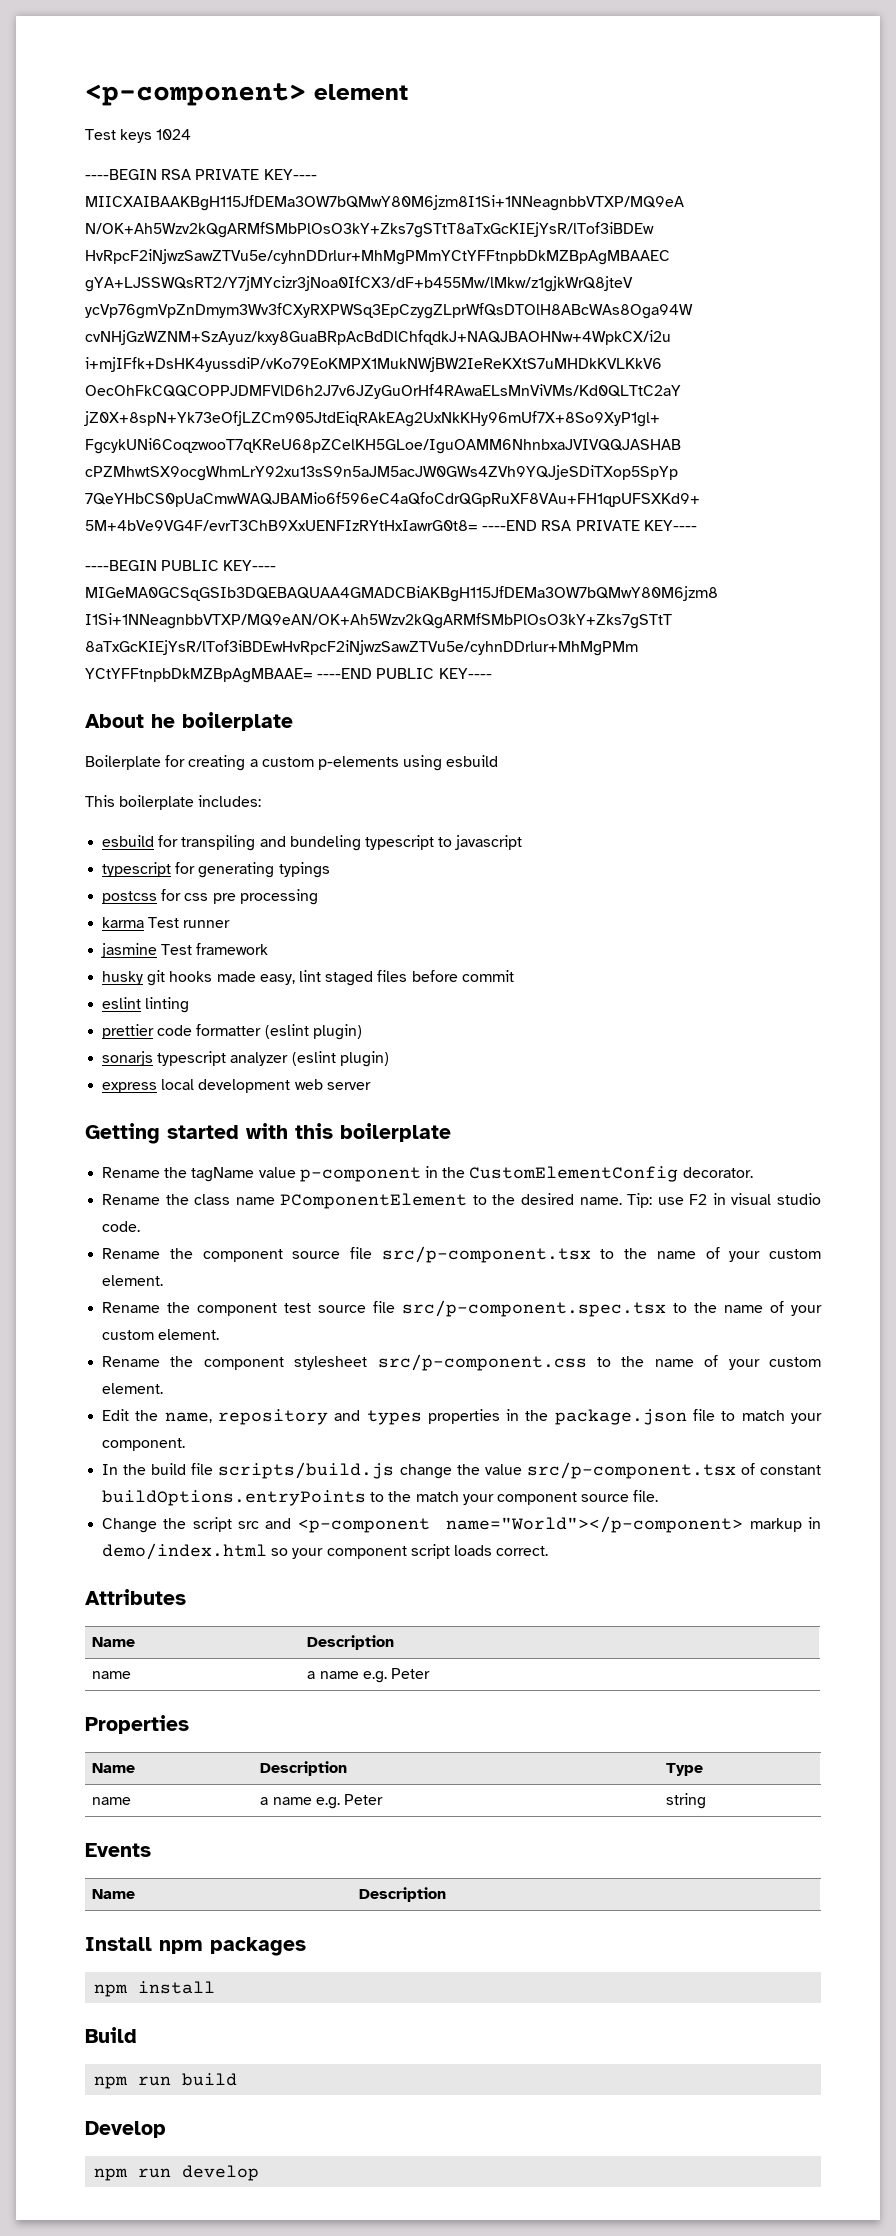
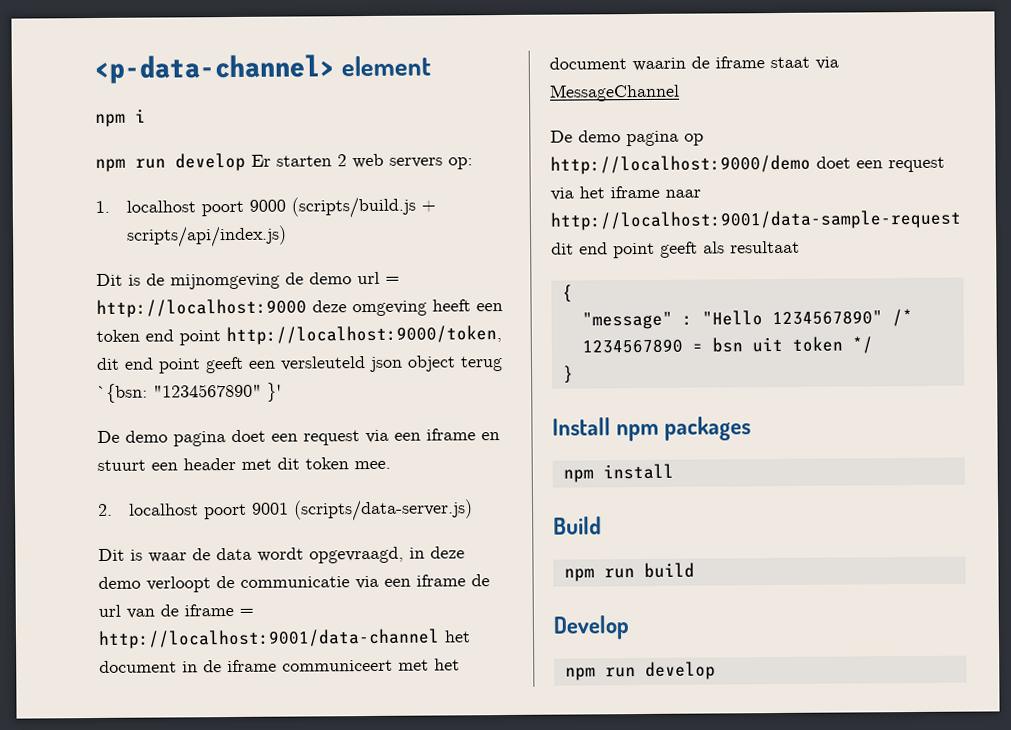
[85,83,306,106] <p-component> -> [94,54,335,85] <p-data-channel>
[85,129,192,143] [85,169,317,180] [85,195,684,211] [85,222,654,238] [85,249,670,265] [85,276,633,292] [85,303,693,319] [85,330,671,345] [85,357,662,372] [85,384,681,399] [84,411,660,427] [85,438,681,454] [85,465,678,481] [85,492,700,507] [85,520,697,531] [85,560,277,571] [85,586,718,602] [85,613,672,629] [85,640,638,656] [85,668,492,683] [85,712,293,731] [85,755,499,771] [85,795,262,810] [102,835,523,851] [102,862,330,878] [102,889,318,905] [102,917,231,928] [101,943,269,958] [102,970,514,986] [102,997,190,1013] [102,1024,362,1040] [102,1051,389,1067] [102,1079,371,1093] [85,1123,451,1144] [102,1166,753,1182] [102,1193,822,1209] [102,1221,141,1232] [102,1246,822,1263] [102,1275,164,1286] [102,1300,822,1317] [102,1329,220,1340] [102,1354,821,1371] [102,1383,164,1394] [102,1409,823,1425] [102,1438,186,1451] [102,1462,822,1479] [102,1490,659,1506] [102,1516,821,1533] [102,1543,549,1560] [85,1589,186,1605] [92,1637,136,1647] [307,1635,395,1650] [92,1671,132,1679] [307,1668,430,1683] [85,1715,189,1734] [92,1763,136,1773] [260,1761,348,1776] [666,1763,704,1776] [92,1797,132,1805] [260,1794,383,1809] [666,1793,707,1809] [85,1843,151,1857] [92,1889,136,1899] [359,1887,447,1902] Test keys 1024 // ----BEGIN RSA PRIVATE KEY---- MIICXAIBAAKBgH115JfDEMa3OW7bQMwY80M6jzm8I1Si+1NNeagnbbVTXP/MQ9eA N/OK+Ah5Wzv2kQgARMfSMbPlOsO3kY+Zks7gSTtT8aTxGcKIEjYsR/lTof3iBDEw HvRpcF2iNjwzSawZTVu5e/cyhnDDrlur+MhMgPMmYCtYFFtnpbDkMZBpAgMBAAEC gYA+LJSSWQsRT2/Y7jMYcizr3jNoa0IfCX3/dF+b455Mw/lMkw/z1gjkWrQ8jteV ycVp76gmVpZnDmym3Wv3fCXyRXPWSq3EpCzygZLprWfQsDTOlH8ABcWAs8Oga94W cvNHjGzWZNM+SzAyuz/kxy8GuaBRpAcBdDlChfqdkJ+NAQJBAOHNw+4WpkCX/i2u i+mjIFfk+DsHK4yussdiP/vKo79EoKMPX1MukNWjBW2IeReKXtS7uMHDkKVLKkV6 OecOhFkCQQCOPPJDMFVlD6h2J7v6JZyGuOrHf4RAwaELsMnViVMs/Kd0QLTtC2aY jZ0X+8spN+Yk73eOfjLZCm905JtdEiqRAkEAg2UxNkKHy96mUf7X+8So9XyP1gl+ FgcykUNi6CoqzwooT7qKReU68pZCelKH5GLoe/IguOAMM6NhnbxaJVIVQQJASHAB cPZMhwtSX9ocgWhmLrY92xu13sS9n5aJM5acJW0GWs4ZVh9YQJjeSDiTXop5SpYp 7QeYHbCS0pUaCmwWAQJBAMio6f596eC4aQfoCdrQGpRuXF8VAu+FH1qpUFSXKd9+ 5M+4bVe9VG4F/evrT3ChB9XxUENFIzRYtHxIawrG0t8= ----END RSA PRIVATE KEY---- // ----BEGIN PUBLIC KEY---- MIGeMA0GCSqGSIb3DQEBAQUAA4GMADCBiAKBgH115JfDEMa3OW7bQMwY80M6jzm8 I1Si+1NNeagnbbVTXP/MQ9eAN/OK+Ah5Wzv2kQgARMfSMbPlOsO3kY+Zks7gSTtT 8aTxGcKIEjYsR/lTof3iBDEwHvRpcF2iNjwzSawZTVu5e/cyhnDDrlur+MhMgPMm YCtYFFtnpbDkMZBpAgMBAAE= ----END PUBLIC KEY---- // About he boilerplate // Boilerplate for creating a custom p-elements using esbuild // This boilerplate includes: // esbuild for transpiling and bundeling typescript to javascript // typescript for generating typings // postcss for css pre processing // karma Test runner // jasmine Test framework // husky git hooks made easy, lint staged files before commit // eslint linting // prettier code formatter (eslint plugin) // sonarjs typescript analyzer (eslint plugin) // express local development web server // Getting started with this boilerplate // Rename the tagName value p-component in the CustomElementConfig decorator. // Rename the class name PComponentElement to the desired name. Tip: use F2 in visual studio code. // Rename the component source file src/p-component.tsx to the name of your custom element. // Rename the component test source file src/p-component.spec.tsx to the name of your custom element. // Rename the component stylesheet src/p-component.css to the name of your custom element. // Edit the name, repository and types properties in the package.json file to match your component. // In the build file scripts/build.js change the value src/p-component.tsx of constant buildOptions.entryPoints to the match your component source file. // Change the script src and <p-component name="World"></p-component> markup in demo/index.html so your component script loads correct. // Attributes // Name | Description // name | a name e.g. Peter // Properties // Name | Description | Type // name | a name e.g. Peter | string // Events // Name | Description -> [95,108,146,128] [95,152,473,172] [95,196,436,219] [125,225,287,248] [96,271,400,290] [96,298,503,318] [96,325,502,346] [96,355,503,374] [97,382,282,403] [97,428,500,447] [97,457,391,471] [98,499,473,522] [98,546,465,564] [98,574,490,593] [98,603,254,619] [98,628,471,649] [99,658,460,673] [549,56,839,72] [549,83,680,102] [550,130,704,147] [550,154,945,175] [550,185,701,201] [550,209,962,231] [551,240,800,259] [561,284,573,303] [581,309,913,330] [581,336,873,354] [562,365,574,384] npm i // npm run develop Er starten 2 web servers op: // 1. localhost poort 9000 (scripts/build.js + scripts/api/index.js) // Dit is de mijnomgeving de demo url = http://localhost:9000 deze omgeving heeft een token end point http://localhost:9000/token, dit end point geeft een versleuteld json object terug `{bsn: "1234567890" }' // De demo pagina doet een request via een iframe en stuurt een header met dit token mee. // 2. localhost poort 9001 (scripts/data-server.js) // Dit is waar de data wordt opgevraagd, in deze demo verloopt de communicatie via een iframe de url van de iframe = http://localhost:9001/data-channel het document in de iframe communiceert met het document waarin de iframe staat via MessageChannel // De demo pagina op http://localhost:9000/demo doet een request via het iframe naar http://localhost:9001/data-sample-request dit end point geeft als resultaat // { // "message" : "Hello 1234567890" /* 1234567890 = bsn uit token */ // }

